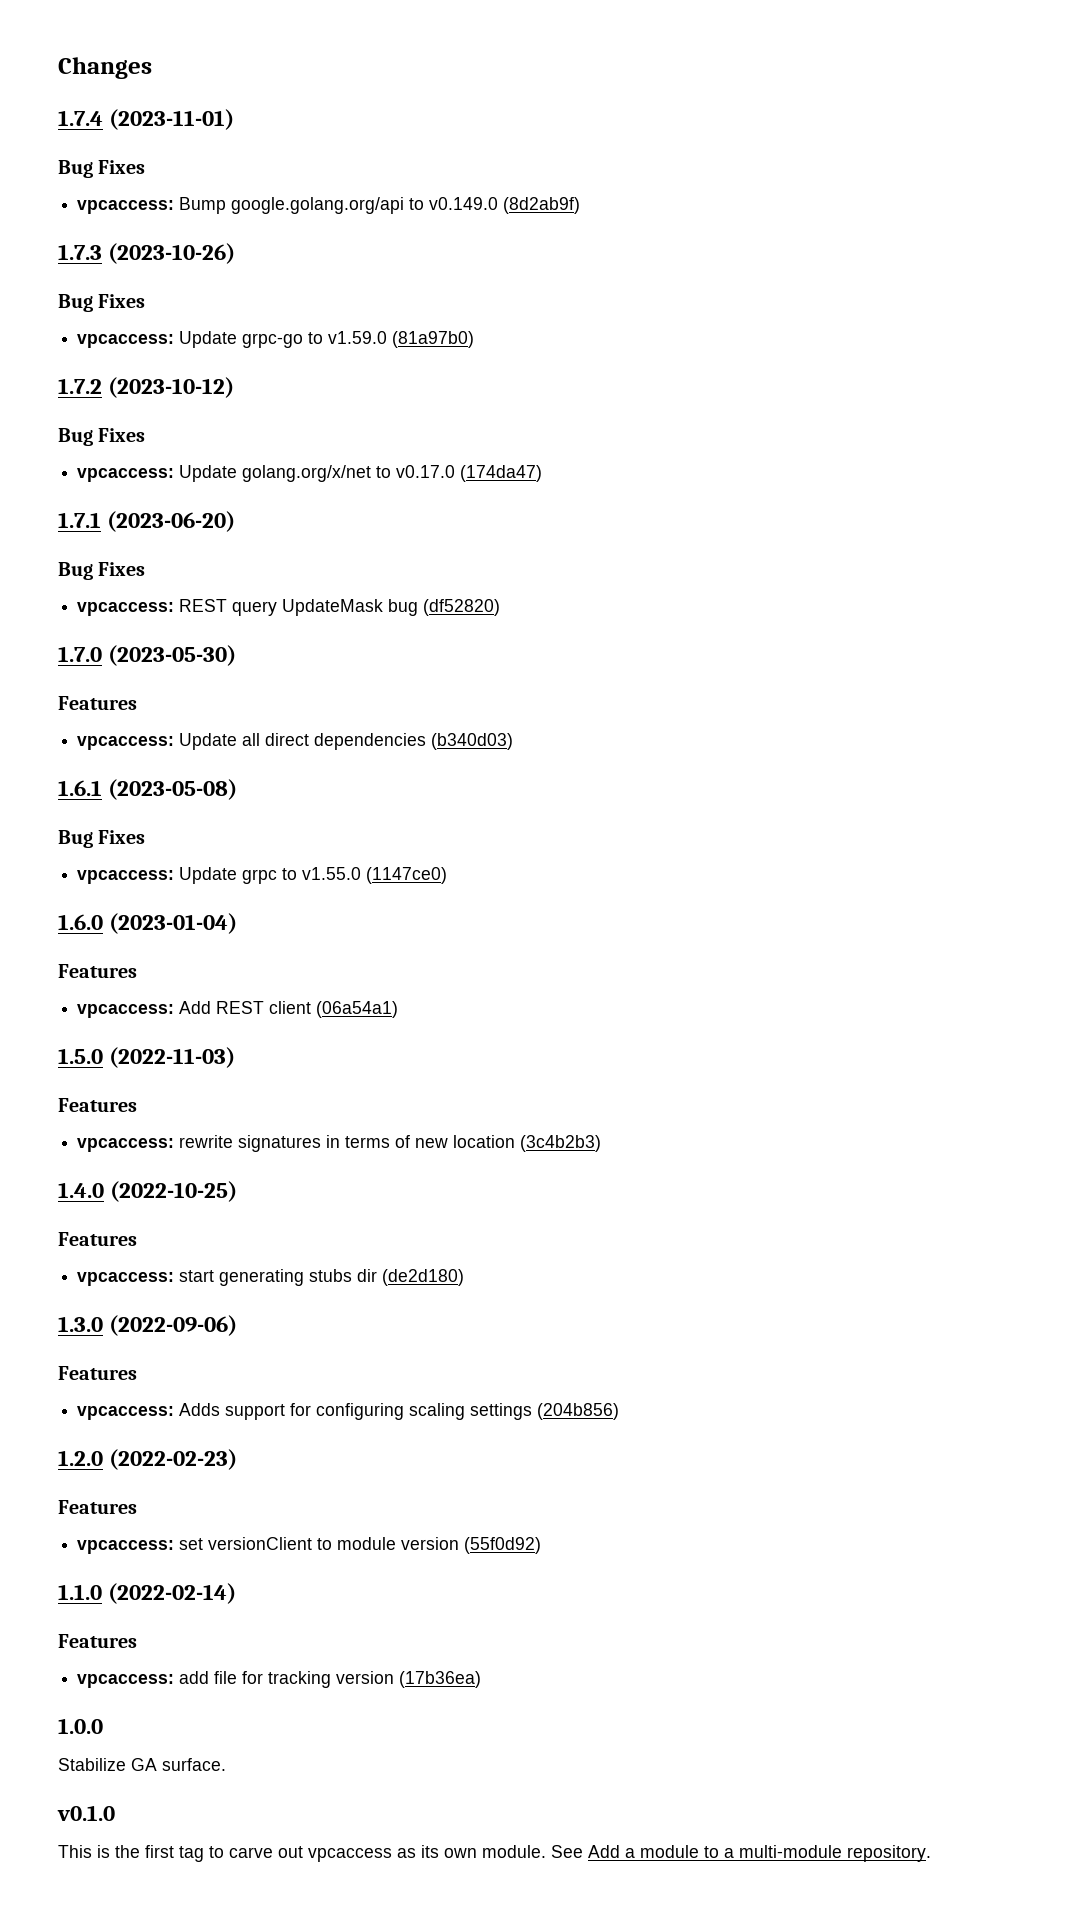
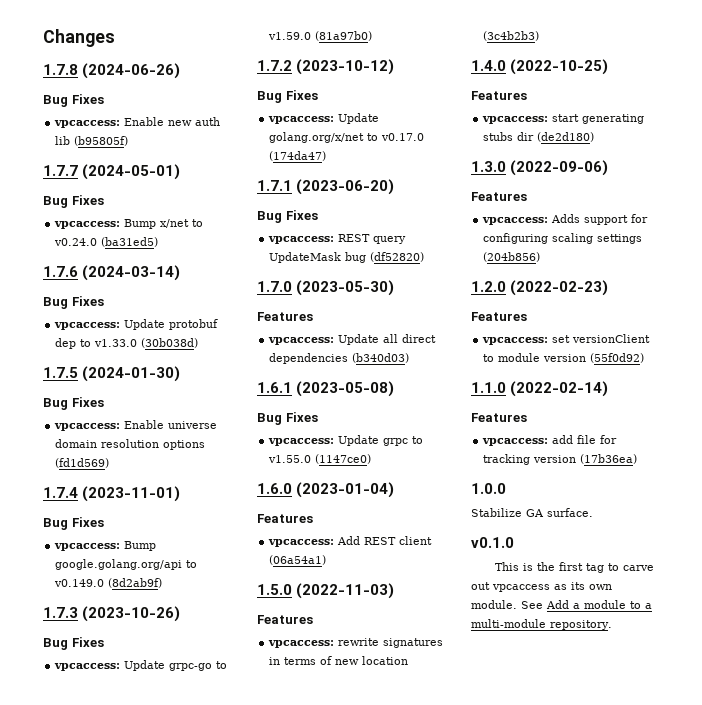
(152, 68) none -> [43,63,181,79] [43,94,104,107] [54,117,221,128] [55,136,129,146] [43,164,181,180] [43,195,104,208] [54,219,204,229] [54,237,159,247] [43,265,181,281] [43,296,104,309] [54,319,219,330] [55,338,199,349] [43,366,181,382] [43,397,104,410] [54,420,218,431] [55,439,206,450] [55,458,110,468] // 1.7.8 (2024-06-26) // Bug Fixes // vpcaccess: Enable new auth lib (b95805f) // 1.7.7 (2024-05-01) // Bug Fixes // vpcaccess: Bump x/net to v0.24.0 (ba31ed5) // 1.7.6 (2024-03-14) // Bug Fixes // vpcaccess: Update protobuf dep to v1.33.0 (30b038d) // 1.7.5 (2024-01-30) // Bug Fixes // vpcaccess: Enable universe domain resolution options (fd1d569)

